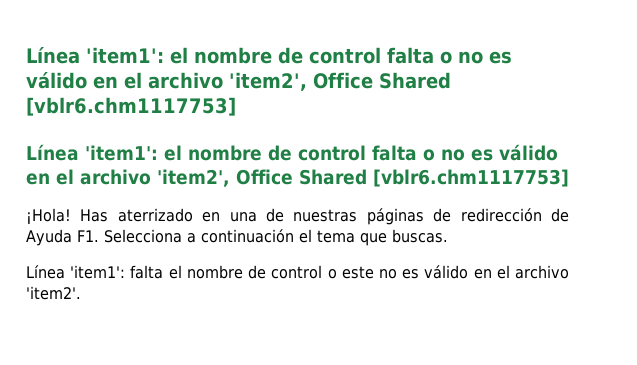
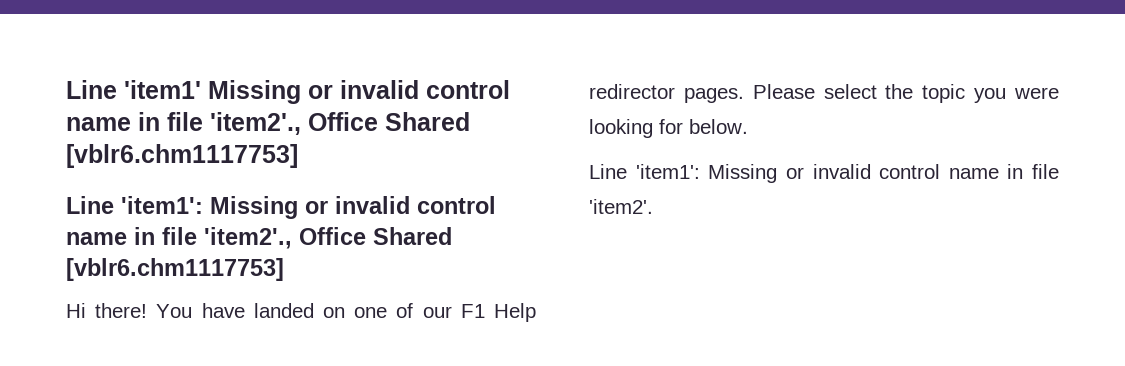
[26,47,512,64] [26,72,451,91] [26,97,236,116] [26,144,558,161] [26,169,569,187] [26,208,569,225] [26,229,448,246] [26,265,570,279] Línea 'item1': el nombre de control falta o no es válido en el archivo 'item2', Office Shared [vblr6.chm1117753] // Línea 'item1': el nombre de control falta o no es válido en el archivo 'item2', Office Shared [vblr6.chm1117753] // ¡Hola! Has aterrizado en una de nuestras páginas de redirección de Ayuda F1. Selecciona a continuación el tema que buscas. // Línea 'item1': falta el nombre de control o este no es válido en el archivo -> [66,80,510,104] [66,112,470,135] [66,144,298,168] [66,196,496,219] [66,227,452,249] [66,258,284,281] [66,303,536,322] [589,84,1059,103] [589,119,748,138] [589,164,1059,183] Line 'item1' Missing or invalid control name in file 'item2'., Office Shared [vblr6.chm1117753] // Line 'item1': Missing or invalid control name in file 'item2'., Office Shared [vblr6.chm1117753] // Hi there! You have landed on one of our F1 Help redirector pages. Please select the topic you were looking for below. // Line 'item1': Missing or invalid control name in file

